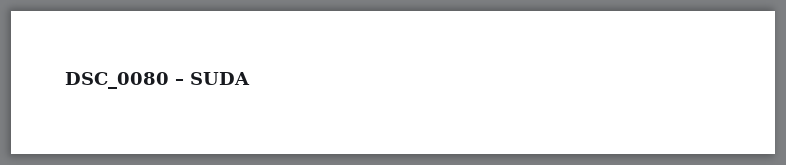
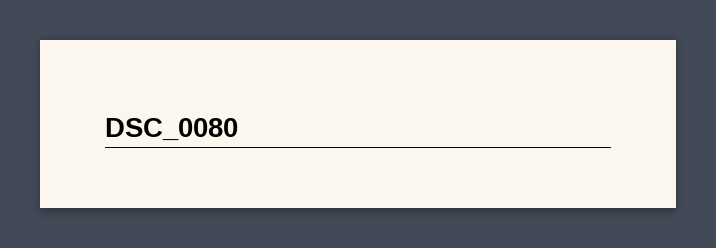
[175,72,250,85] – SUDA -> (238, 129) none

